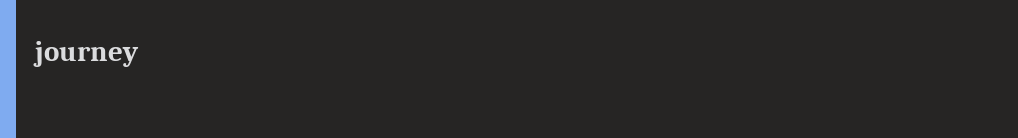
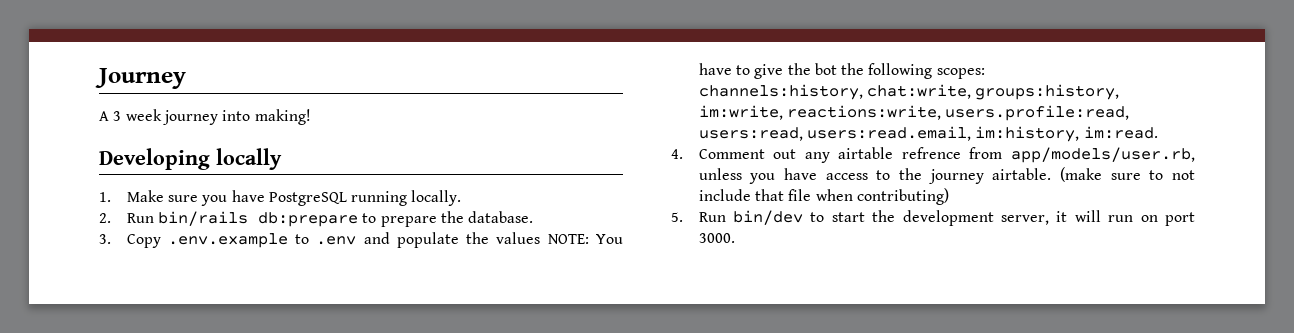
[33,41,139,67] journey -> [95,68,186,89] [99,109,311,125] [99,148,282,170] [99,190,462,206] [99,211,534,227] [99,232,623,248] [698,63,985,79] [698,84,1120,100] [698,105,1130,121] [698,126,1158,142] [671,147,1195,163] [698,167,1195,184] [698,188,949,205] [671,210,1195,226] [698,233,735,243] Journey // A 3 week journey into making! // Developing locally // 1. Make sure you have PostgreSQL running locally. // 2. Run bin/rails db:prepare to prepare the database. // 3. Copy .env.example to .env and populate the values NOTE: You have to give the bot the following scopes: // channels:history, chat:write, groups:history, im:write, reactions:write, users.profile:read, users:read, users:read.email, im:history, im:read. // 4. Comment out any airtable refrence from app/models/user.rb, unless you have access to the journey airtable. (make sure to not include that file when contributing) // 5. Run bin/dev to start the development server, it will run on port 3000.

